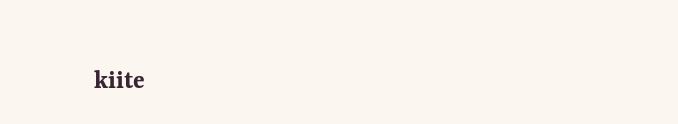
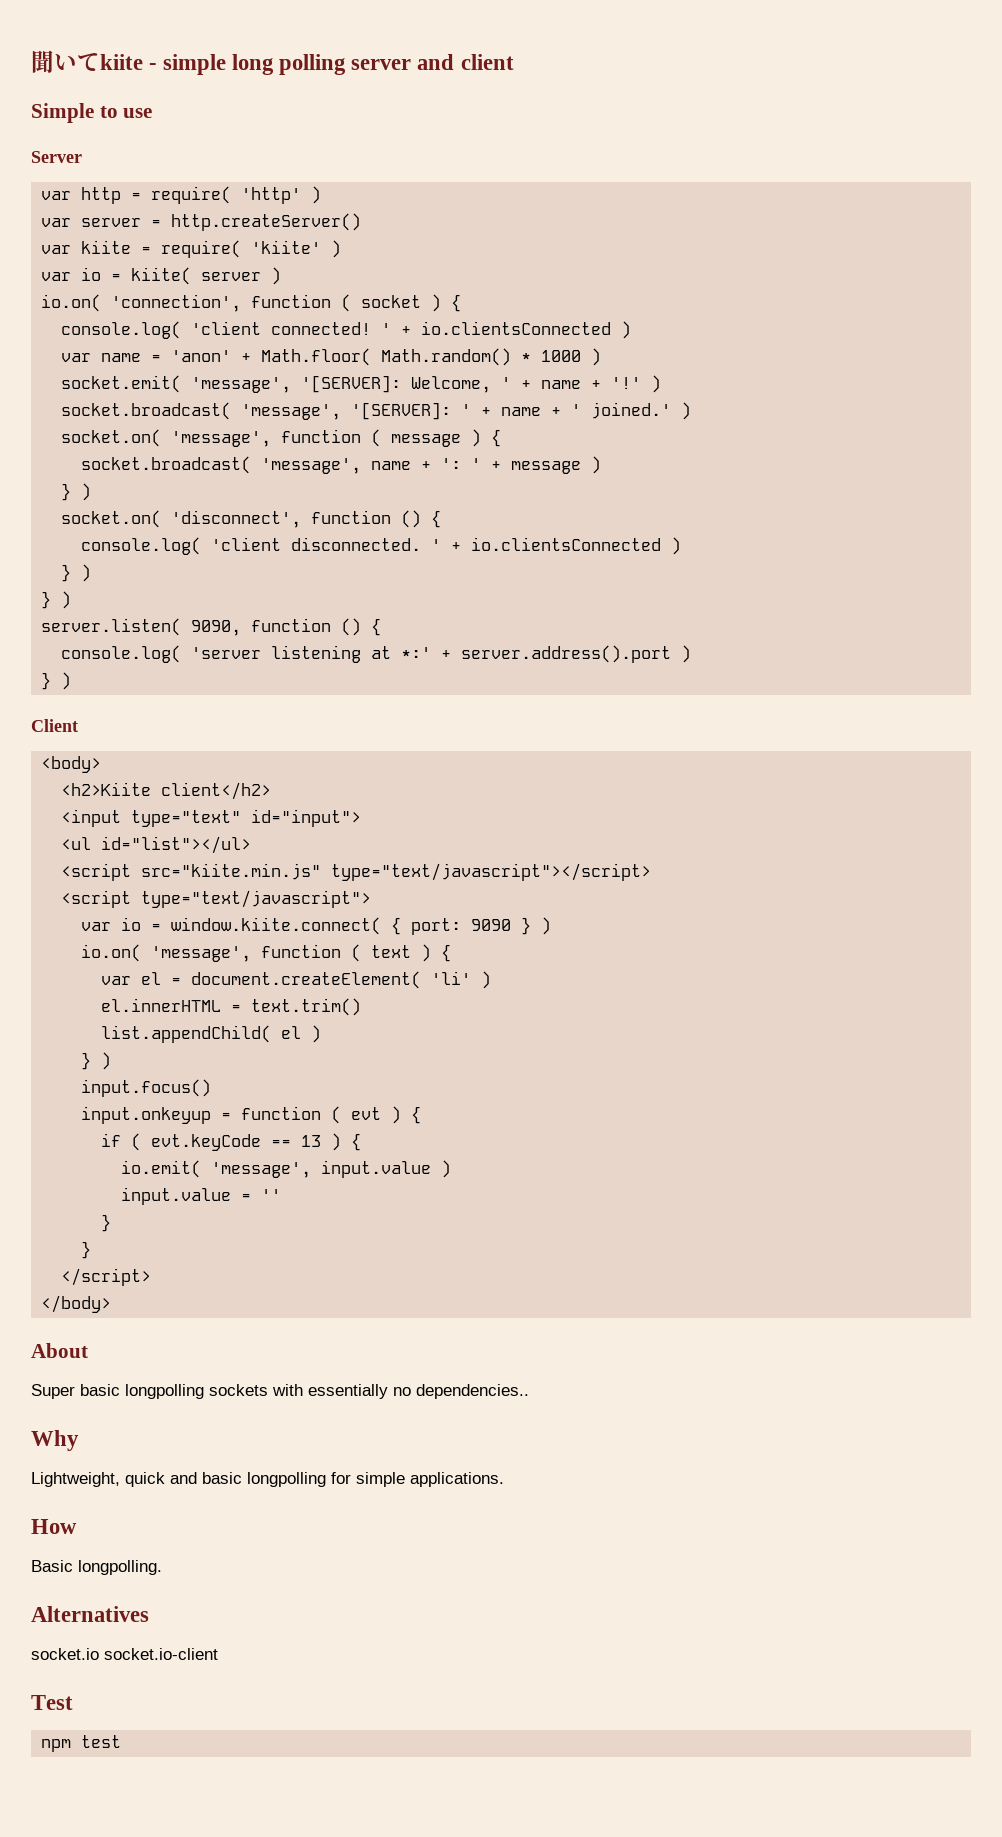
[94,70,145,88] kiite -> [31,50,514,75] [31,103,153,123] [31,151,82,163] [41,186,322,204] [41,213,362,231] [41,240,342,258] [41,267,282,285] [41,294,462,312] [61,321,632,339] [61,348,602,366] [61,375,662,393] [61,402,692,420] [61,429,502,447] [81,456,602,474] [61,483,92,501] [61,510,442,528] [81,537,682,555] [61,564,92,582] [41,591,72,609] [41,618,382,636] [61,645,692,663] [41,672,72,690] [31,719,78,732] [41,756,102,773] [61,782,272,800] [61,809,362,827] [61,836,252,854] [61,863,652,881] [61,890,372,908] [81,917,552,935] [81,944,452,962] [101,971,492,989] [101,998,362,1016] [101,1025,322,1043] [81,1052,112,1070] [81,1079,212,1097] [81,1106,422,1124] [101,1133,362,1151] [121,1160,452,1178] [121,1187,282,1205] [101,1214,112,1232] [81,1241,92,1259] [61,1268,152,1286] [41,1295,112,1313] [31,1343,88,1358] [31,1384,529,1399] [31,1430,79,1451] [31,1472,504,1487] [31,1519,77,1534] [31,1560,162,1575] [31,1606,149,1622] [31,1648,218,1660] [31,1695,73,1710] [41,1735,122,1752] 聞いてkiite - simple long polling server and client // Simple to use // Server // var http = require( 'http' ) // var server = http.createServer() // var kiite = require( 'kiite' ) // var io = kiite( server ) // io.on( 'connection', function ( socket ) { // console.log( 'client connected! ' + io.clientsConnected ) // var name = 'anon' + Math.floor( Math.random() * 1000 ) // socket.emit( 'message', '[SERVER]: Welcome, ' + name + '!' ) // socket.broadcast( 'message', '[SERVER]: ' + name + ' joined.' ) // socket.on( 'message', function ( message ) { // socket.broadcast( 'message', name + ': ' + message ) // } ) // socket.on( 'disconnect', function () { // console.log( 'client disconnected. ' + io.clientsConnected ) // } ) // } ) // server.listen( 9090, function () { // console.log( 'server listening at *:' + server.address().port ) // } ) // Client // <body> // <h2>Kiite client</h2> // <input type="text" id="input"> // <ul id="list"></ul> // <script src="kiite.min.js" type="text/javascript"></script> // <script type="text/javascript"> // var io = window.kiite.connect( { port: 9090 } ) // io.on( 'message', function ( text ) { // var el = document.createElement( 'li' ) // el.innerHTML = text.trim() // list.appendChild( el ) // } ) // input.focus() // input.onkeyup = function ( evt ) { // if ( evt.keyCode == 13 ) { // io.emit( 'message', input.value ) // input.value = '' // } // } // </script> // </body> // About // Super basic longpolling sockets with essentially no dependencies.. // Why // Lightweight, quick and basic longpolling for simple applications. // How // Basic longpolling. // Alternatives // socket.io socket.io-client // Test // npm test

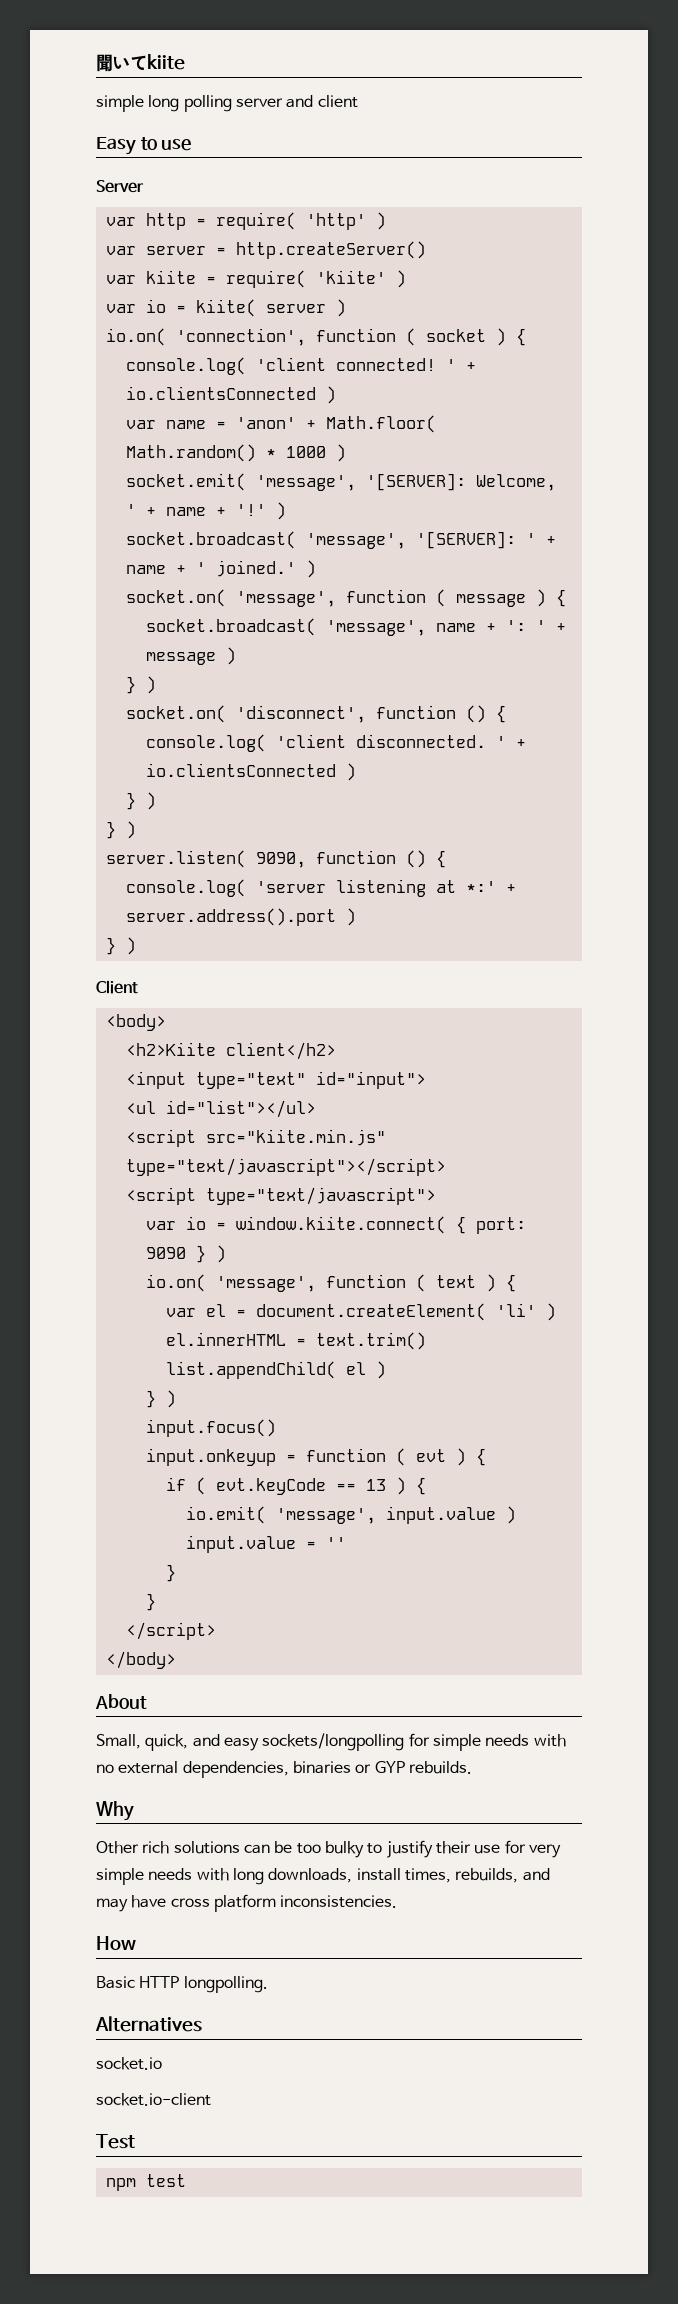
[149,63,158,70] - -> (185, 62) //
[31,103,94,123] Simple -> [96,137,136,155] Easy
[31,1384,529,1399] [31,1430,79,1451] [31,1472,504,1487] Super basic longpolling sockets with essentially no dependencies.. // Why // Lightweight, quick and basic longpolling for simple applications. -> [96,1733,566,1751] [96,1761,472,1778] [96,1801,134,1821] [96,1840,561,1858] [96,1868,550,1885] [96,1894,398,1912] Small, quick, and easy sockets/longpolling for simple needs with no external dependencies, binaries or GYP rebuilds. // Why // Other rich solutions can be too bulky to justify their use for very simple needs with long downloads, install times, rebuilds, and may have cross platform inconsistencies.
(73, 1566) none -> [139,1976,180,1988] HTTP
(99, 1654) none -> (162, 2063) //

